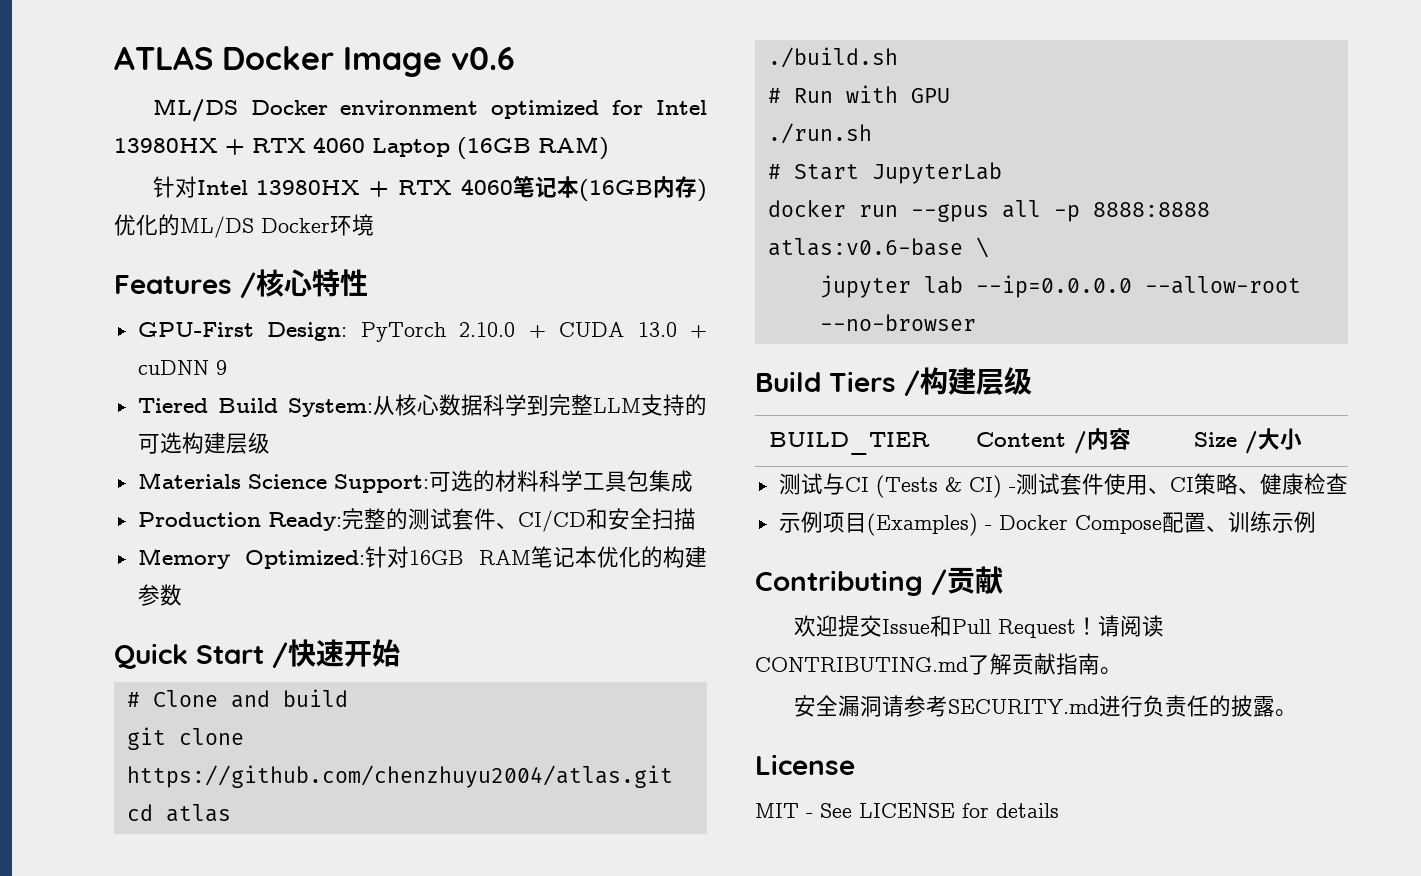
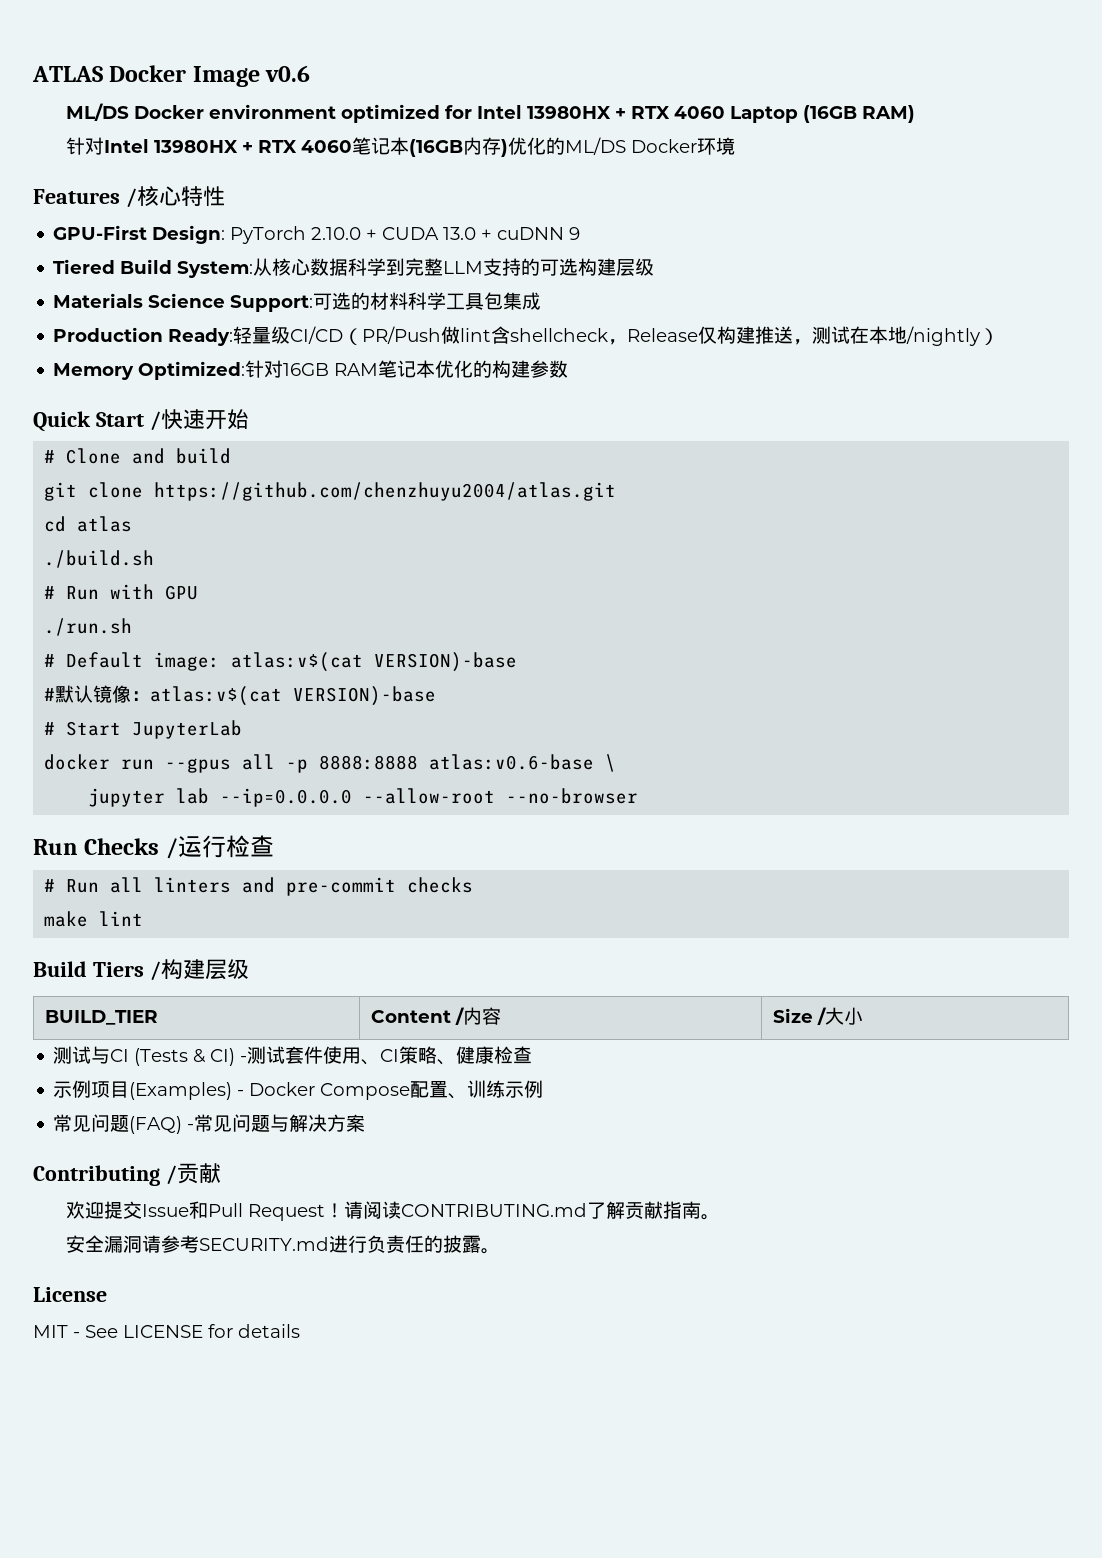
[341,508,696,532] 完整的测试套件、CI/CD和安全扫描 -> [233,326,1000,346] 轻量级CI/CD（PR/Push做lint含shellcheck，Release仅构建推送，测试在本地/nightly）
(872, 133) none -> [44,652,518,672] [44,685,437,706] // # Default image: atlas:v$(cat VERSION)-base // #默认镜像：atlas:v$(cat VERSION)-base
(976, 322) none -> [33,835,274,859] [44,877,474,896] [44,911,144,927] // Run Checks /运行检查 // # Run all linters and pre-commit checks // make lint
(1316, 522) none -> [53,1114,366,1134] // 常见问题(FAQ) -常见问题与解决方案

